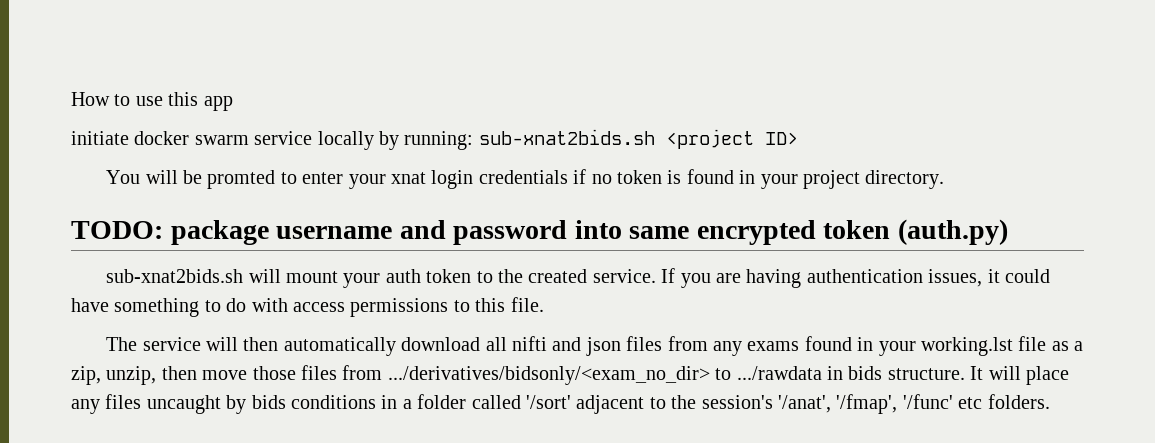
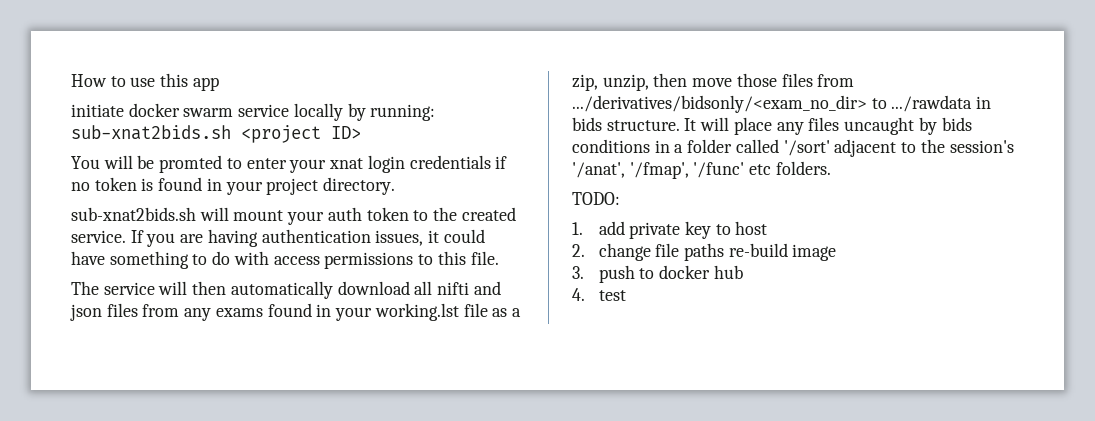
[71,219,1009,245] // TODO: package username and password into same encrypted token (auth.py) -> (396, 186) none
(1050, 401) none -> [572,192,620,205] [572,221,768,239] [572,243,837,261] [572,265,743,283] [572,288,626,301] // TODO: // 1. add private key to host // 2. change file paths re-build image // 3. push to docker hub // 4. test

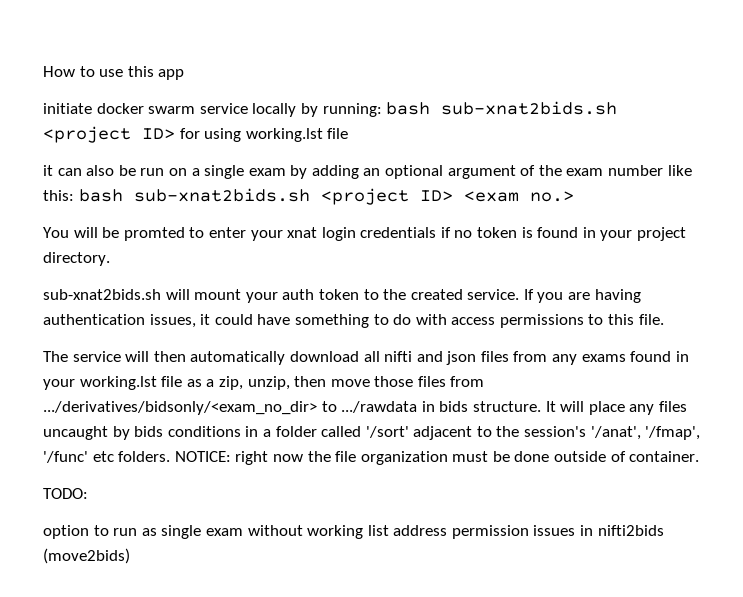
[71,125,361,143] sub-xnat2bids.sh <project ID> -> [386,101,618,115] [43,126,349,143] [43,165,692,179] [43,188,574,205] bash sub-xnat2bids.sh <project ID> for using working.lst file // it can also be run on a single exam by adding an optional argument of the exam number like this: bash sub-xnat2bids.sh <project ID> <exam no.>
[572,192,620,205] [572,221,768,239] [572,243,837,261] [572,265,743,283] [572,288,626,301] // TODO: // 1. add private key to host // 2. change file paths re-build image // 3. push to docker hub // 4. test -> [174,451,700,465] [43,488,88,499] [43,525,664,539] [43,548,130,564] NOTICE: right now the file organization must be done outside of container. // TODO: // option to run as single exam without working list address permission issues in nifti2bids (move2bids)

